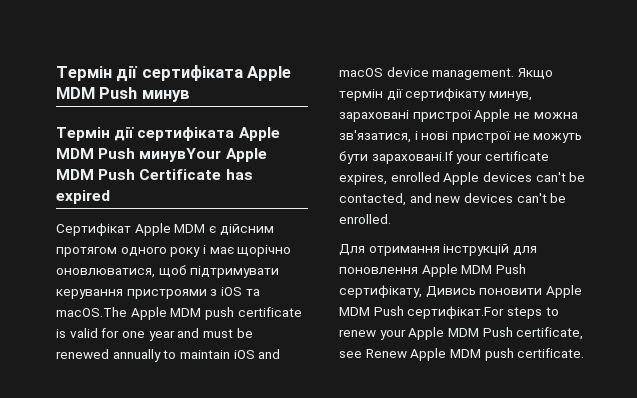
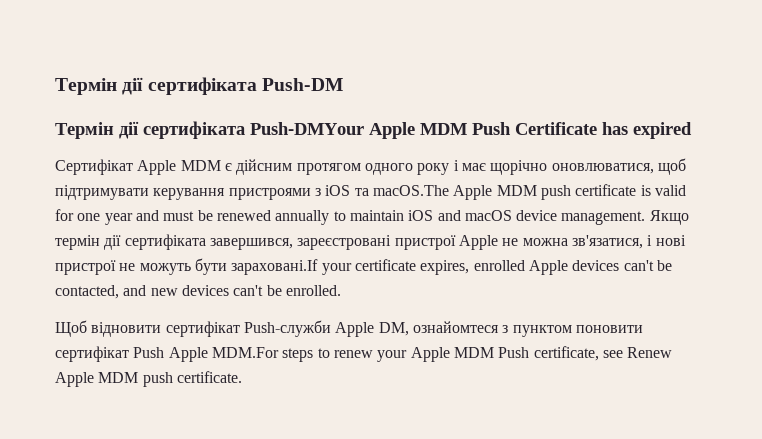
[56,65,292,82] [56,87,190,102] [56,127,280,141] [56,148,222,162] Термін дії сертифіката Apple MDM Push минув // Термін дії сертифіката Apple MDM Push минувYour -> [55,77,343,95] [55,121,364,139] Термін дії сертифіката Push-DM // Термін дії сертифіката Push-DMYour
[405,88,532,101] [339,110,409,122] сертифікату минув, зараховані -> [124,234,392,250] сертифіката завершився, зареєстровані
[339,244,537,256] [339,264,526,277] [339,285,582,298] [339,306,505,319] Для отримання інструкцій для поновлення Apple MDM Push сертифікату, Дивись поновити Apple MDM Push сертифікат.For -> [55,320,643,337] [55,346,279,362] Щоб відновити сертифікат Push-служби Apple DM, ознайомтеся з пунктом поновити сертифікат Push Apple MDM.For

